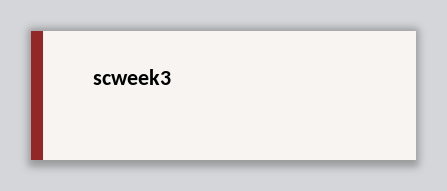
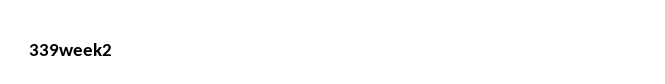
[93,69,171,85] scweek3 -> [29,43,112,56] 339week2

